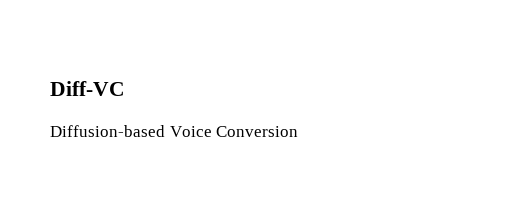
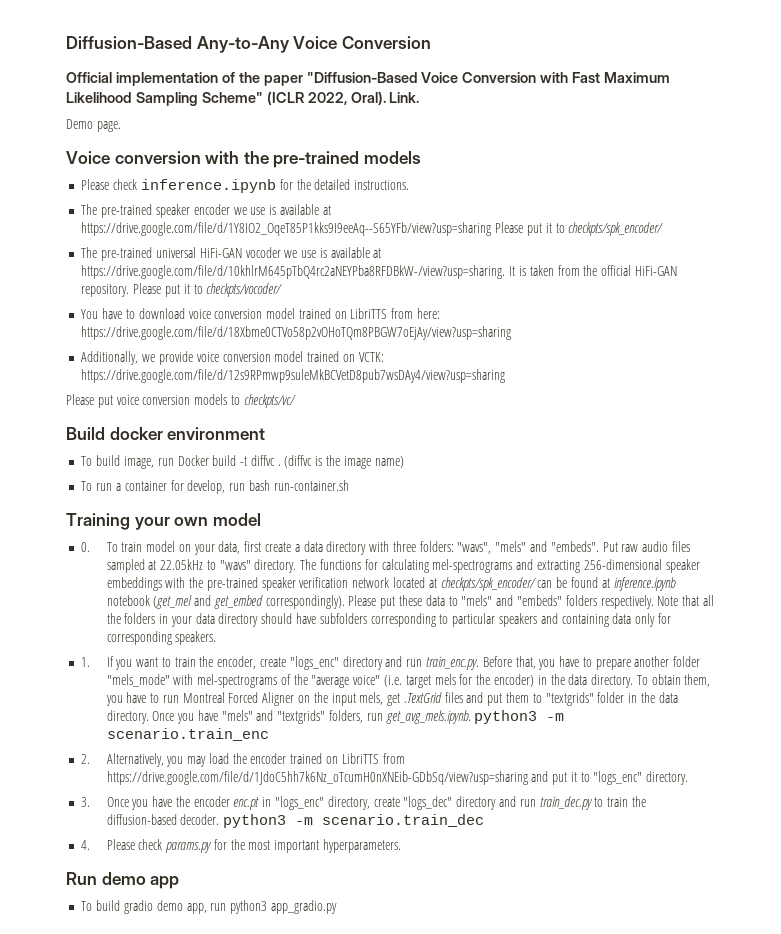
[50,81,125,96] [50,125,299,137] Diff-VC // Diffusion-based Voice Conversion -> [66,36,431,53] [66,72,671,86] [66,91,420,106] [66,119,121,132] [66,151,421,168] [81,179,410,193] [81,204,331,218] [81,222,664,236] [81,247,382,261] [81,265,677,279] [81,283,283,297] [81,308,440,319] [81,326,512,340] [81,351,384,365] [81,369,506,383] [66,394,296,408] [66,427,266,440] [81,455,404,469] [81,480,349,494] [66,513,261,530] [81,541,690,555] [106,559,700,573] [106,577,676,591] [106,595,714,609] [106,613,671,627] [106,631,217,645] [81,656,701,670] [106,674,711,688] [105,692,678,706] [106,710,565,724] [106,728,269,741] [81,753,405,767] [106,771,689,785] [81,796,646,810] [106,814,485,828] [81,839,402,853] [66,872,180,889] [81,900,337,914] Diffusion-Based Any-to-Any Voice Conversion // Official implementation of the paper "Diffusion-Based Voice Conversion with Fast Maximum Likelihood Sampling Scheme" (ICLR 2022, Oral). Link. // Demo page. // Voice conversion with the pre-trained models // Please check inference.ipynb for the detailed instructions. // The pre-trained speaker encoder we use is available at https://drive.google.com/file/d/1Y8IO2_OqeT85P1kks9I9eeAq--S65YFb/view?usp=sharing Please put it to checkpts/spk_encoder/ // The pre-trained universal HiFi-GAN vocoder we use is available at https://drive.google.com/file/d/10khlrM645pTbQ4rc2aNEYPba8RFDBkW-/view?usp=sharing. It is taken from the official HiFi-GAN repository. Please put it to checkpts/vocoder/ // You have to download voice conversion model trained on LibriTTS from here: https://drive.google.com/file/d/18Xbme0CTVo58p2vOHoTQm8PBGW7oEjAy/view?usp=sharing // Additionally, we provide voice conversion model trained on VCTK: https://drive.google.com/file/d/12s9RPmwp9suleMkBCVetD8pub7wsDAy4/view?usp=sharing // Please put voice conversion models to checkpts/vc/ // Build docker environment // To build image, run Docker build -t diffvc . (diffvc is the image name) // To run a container for develop, run bash run-container.sh // Training your own model // 0. To train model on your data, first create a data directory with three folders: "wavs", "mels" and "embeds". Put raw audio files sampled at 22.05kHz to "wavs" directory. The functions for calculating mel-spectrograms and extracting 256-dimensional speaker embeddings with the pre-trained speaker verification network located at checkpts/spk_encoder/ can be found at inference.ipynb notebook (get_mel and get_embed correspondingly). Please put these data to "mels" and "embeds" folders respectively. Note that all the folders in your data directory should have subfolders corresponding to particular speakers and containing data only for corresponding speakers. // 1. If you want to train the encoder, create "logs_enc" directory and run train_enc.py. Before that, you have to prepare another folder "mels_mode" with mel-spectrograms of the "average voice" (i.e. target mels for the encoder) in the data directory. To obtain them, you have to run Montreal Forced Aligner on the input mels, get .TextGrid files and put them to "textgrids" folder in the data directory. Once you have "mels" and "textgrids" folders, run get_avg_mels.ipynb. python3 -m scenario.train_enc // 2. Alternatively, you may load the encoder trained on LibriTTS from https://drive.google.com/file/d/1JdoC5hh7k6Nz_oTcumH0nXNEib-GDbSq/view?usp=sharing and put it to "logs_enc" directory. // 3. Once you have the encoder enc.pt in "logs_enc" directory, create "logs_dec" directory and run train_dec.py to train the diffusion-based decoder. python3 -m scenario.train_dec // 4. Please check params.py for the most important hyperparameters. // Run demo app // To build gradio demo app, run python3 app_gradio.py

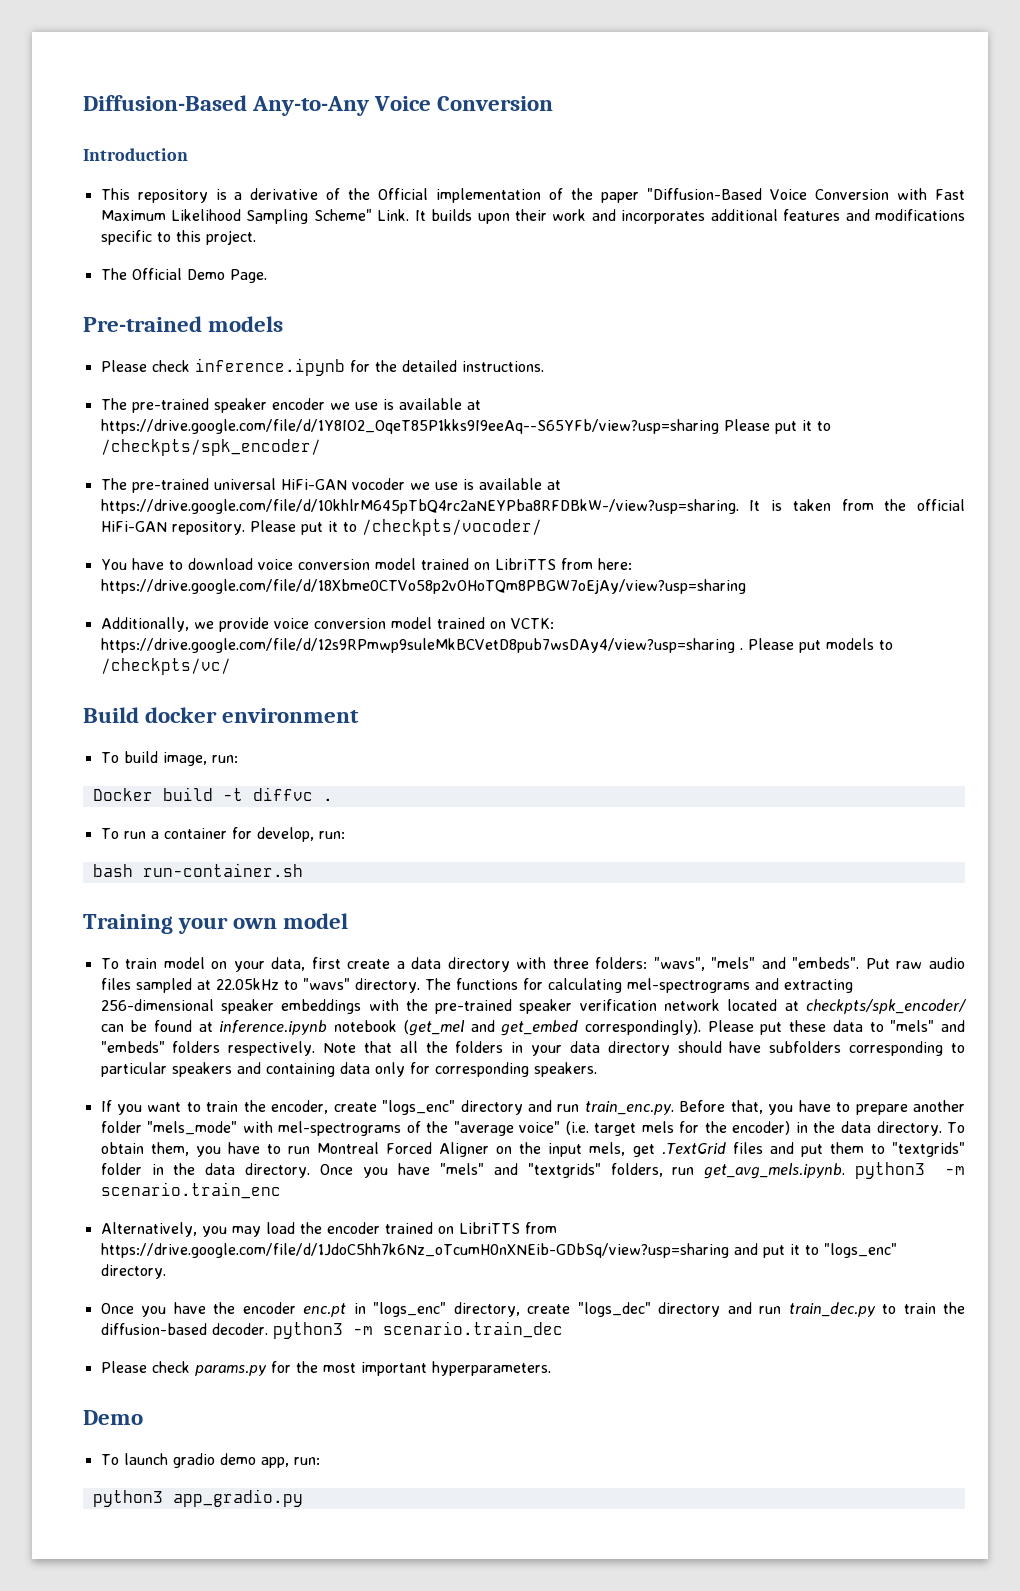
(431, 42) none -> [83,148,188,161] [100,188,371,203] Introduction // This repository is a derivative of the
[266,91,420,105] [66,119,121,132] [66,151,360,168] (ICLR 2022, Oral). Link. // Demo page. // Voice conversion with the pre-trained -> [377,209,965,224] [100,230,256,245] [100,268,267,283] [83,316,202,332] Link. It builds upon their work and incorporates additional features and modifications specific to this project. // The Official Demo Page. // Pre-trained
[568,222,664,236] checkpts/spk_encoder/ -> [100,439,321,456] /checkpts/spk_encoder/
[206,283,283,297] checkpts/vocoder/ -> [361,519,542,536] /checkpts/vocoder/
[66,394,191,408] // Please put voice conversion -> [739,638,821,653] . Please put
[243,394,296,408] checkpts/vc/ -> [100,658,231,675] /checkpts/vc/
[157,458,174,466] run -> [211,755,238,763] run: //
[284,455,404,469] (diffvc is the image name) -> (333, 799) none
[229,483,246,491] run -> [318,831,345,839] run: //
[81,542,91,552] 0. -> (349, 921) none
[81,657,91,667] 1. -> (597, 1069) none
[81,754,91,764] 2. -> (281, 1190) none
[81,797,91,807] 3. -> (166, 1271) none
[81,840,91,850] 4. -> (563, 1329) none
[66,872,180,889] [81,900,121,911] Run demo app // To build -> [83,1410,143,1425] [100,1453,168,1465] Demo // To launch
[210,903,227,911] run -> [293,1457,320,1465] run: //

